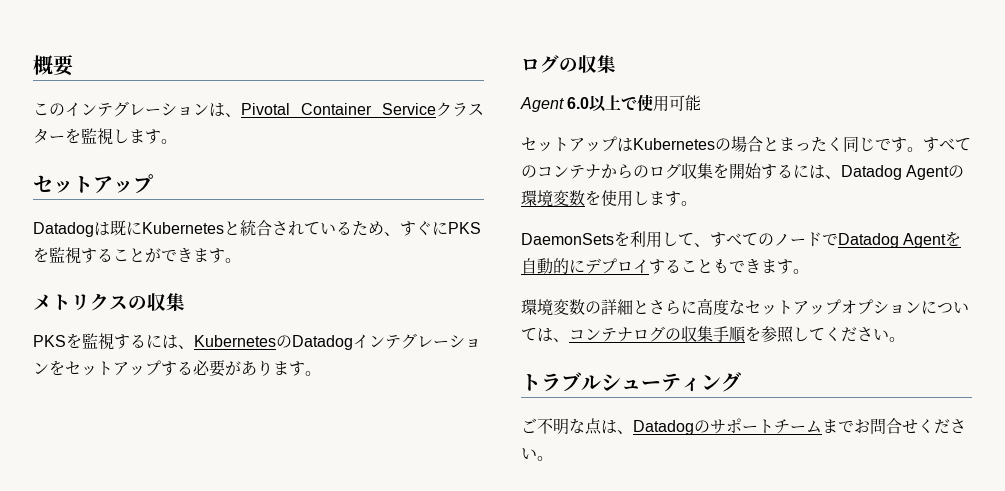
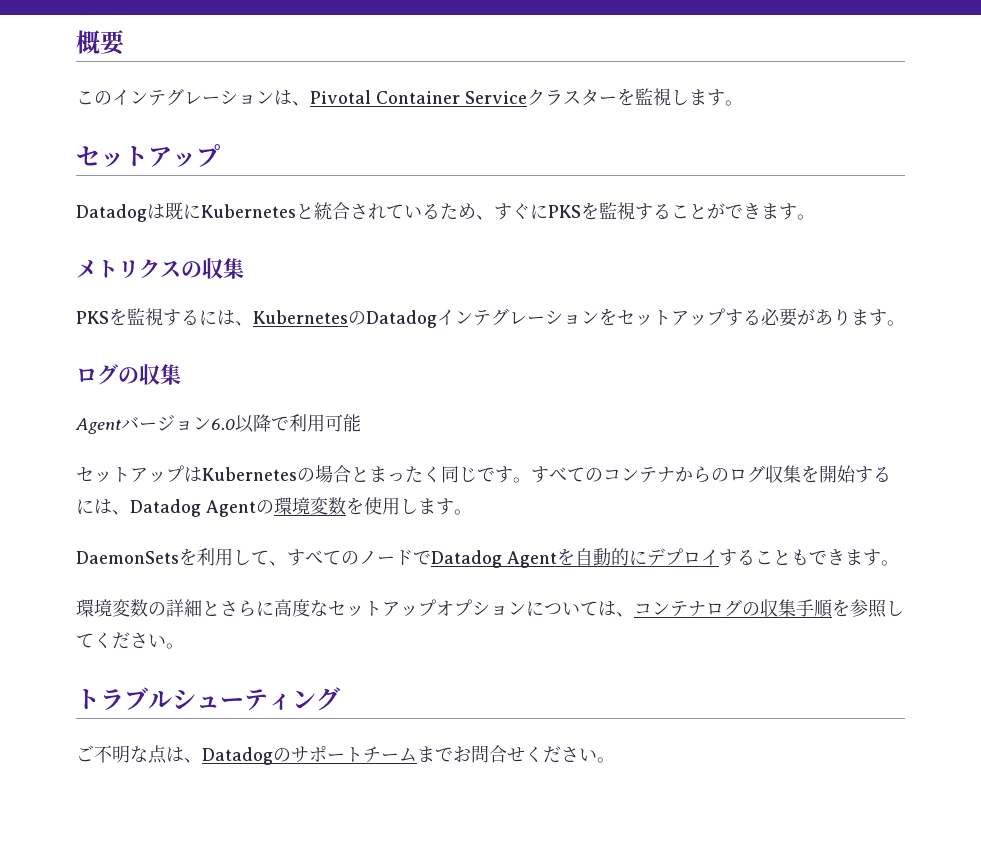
[567,94,654,112] 6.0以上で使 -> [121,414,307,433] バージョン6.0以降で利

